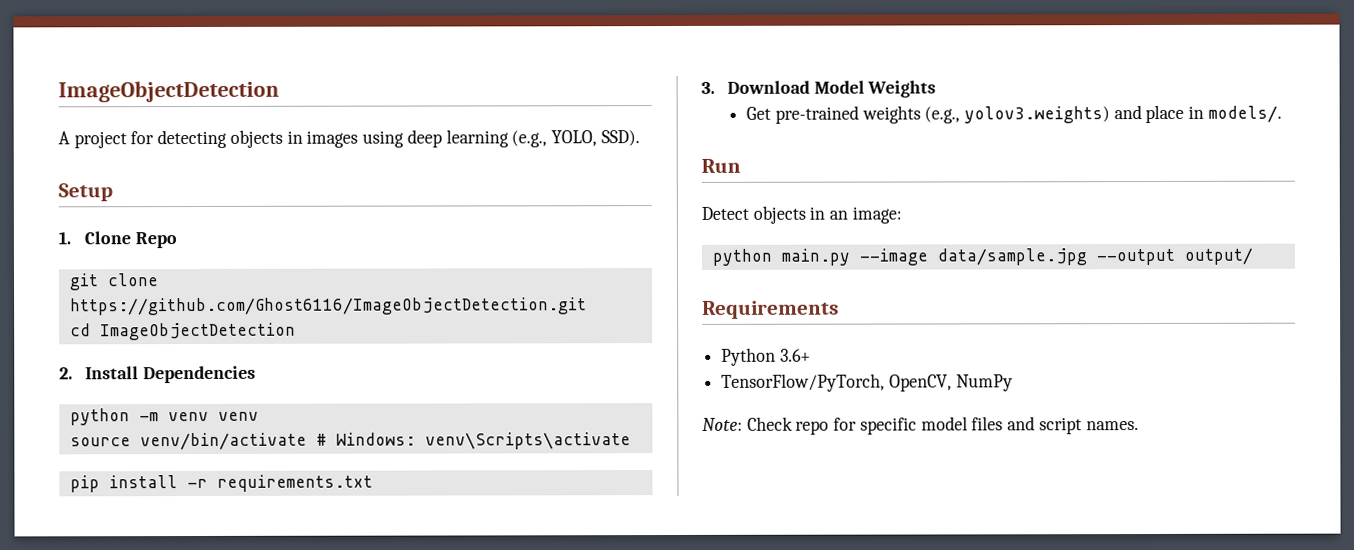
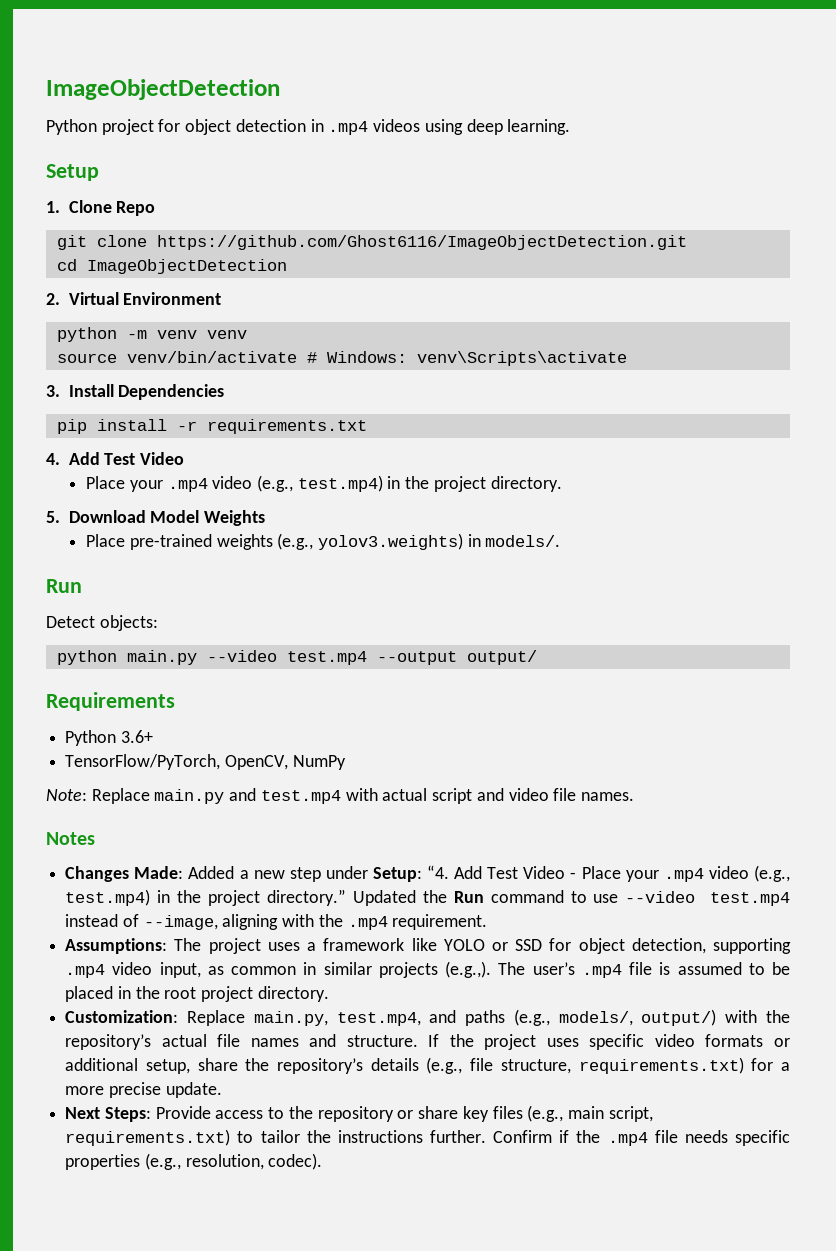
[58,80,279,103] [58,131,70,145] ImageObjectDetection // A -> [46,79,280,100] [46,119,97,135] ImageObjectDetection // Python
[157,129,640,149] detecting objects in images using deep learning (e.g., YOLO, SSD). -> [185,119,571,135] object detection in .mp4 videos using deep learning.
[84,365,256,384] Install Dependencies -> [68,292,222,305] Virtual Environment
(631, 441) none -> [46,384,225,400] // 3. Install Dependencies
[701,81,715,94] 3. -> [46,452,185,465] [86,475,562,492] [46,511,60,523] 4. Add Test Video // Place your .mp4 video (e.g., test.mp4) in the project directory. // 5.
[746,106,772,120] Get -> [86,534,126,547] Place
[1113,104,1185,124] and place -> (464, 541) none
[752,205,902,224] objects in an image: -> [99,615,158,631] objects:
[858,248,1087,266] --image data/sample.jpg -> [206,650,367,665] --video test.mp4
[746,416,1139,435] Check repo for specific model files and script names. -> [91,788,634,804] [46,832,95,845] [65,865,791,882] [65,889,790,906] [65,914,488,930] [65,938,791,954] [65,961,790,978] [65,986,329,1002] [65,1009,790,1026] [65,1034,790,1050] [65,1057,790,1074] [65,1082,222,1098] [65,1105,653,1122] [65,1129,791,1146] [65,1153,323,1170] Replace main.py and test.mp4 with actual script and video file names. // Notes // Changes Made: Added a new step under Setup: “4. Add Test Video - Place your .mp4 video (e.g., test.mp4) in the project directory.” Updated the Run command to use --video test.mp4 instead of --image, aligning with the .mp4 requirement. // Assumptions: The project uses a framework like YOLO or SSD for object detection, supporting .mp4 video input, as common in similar projects (e.g.,). The user’s .mp4 file is assumed to be placed in the root project directory. // Customization: Replace main.py, test.mp4, and paths (e.g., models/, output/) with the repository’s actual file names and structure. If the project uses specific video formats or additional setup, share the repository’s details (e.g., file structure, requirements.txt) for a more precise update. // Next Steps: Provide access to the repository or share key files (e.g., main script, requirements.txt) to tailor the instructions further. Confirm if the .mp4 file needs specific properties (e.g., resolution, codec).

